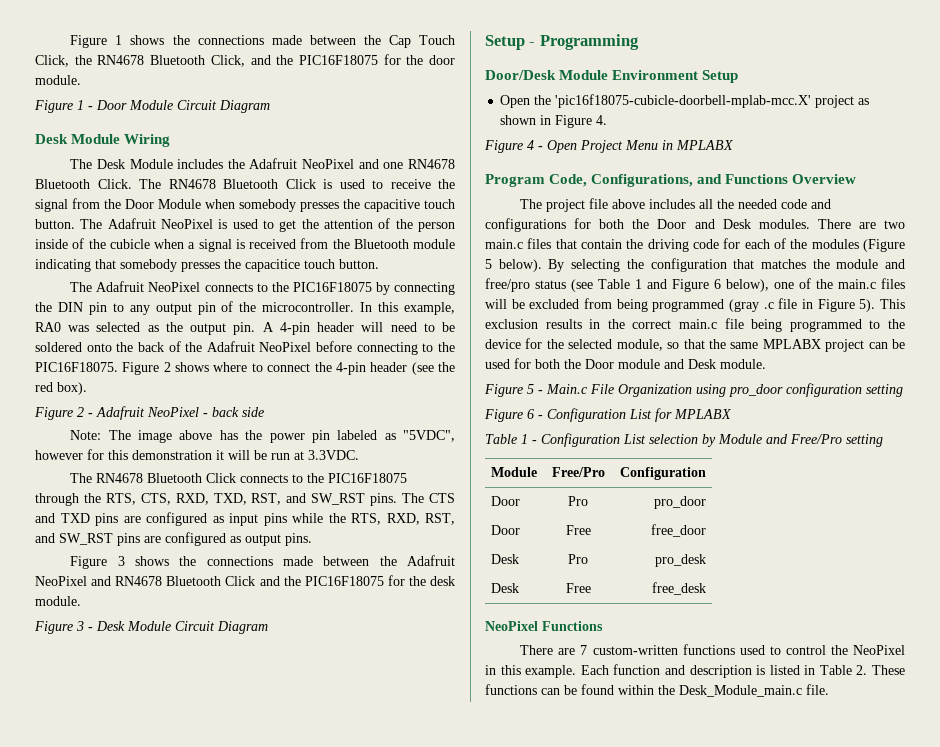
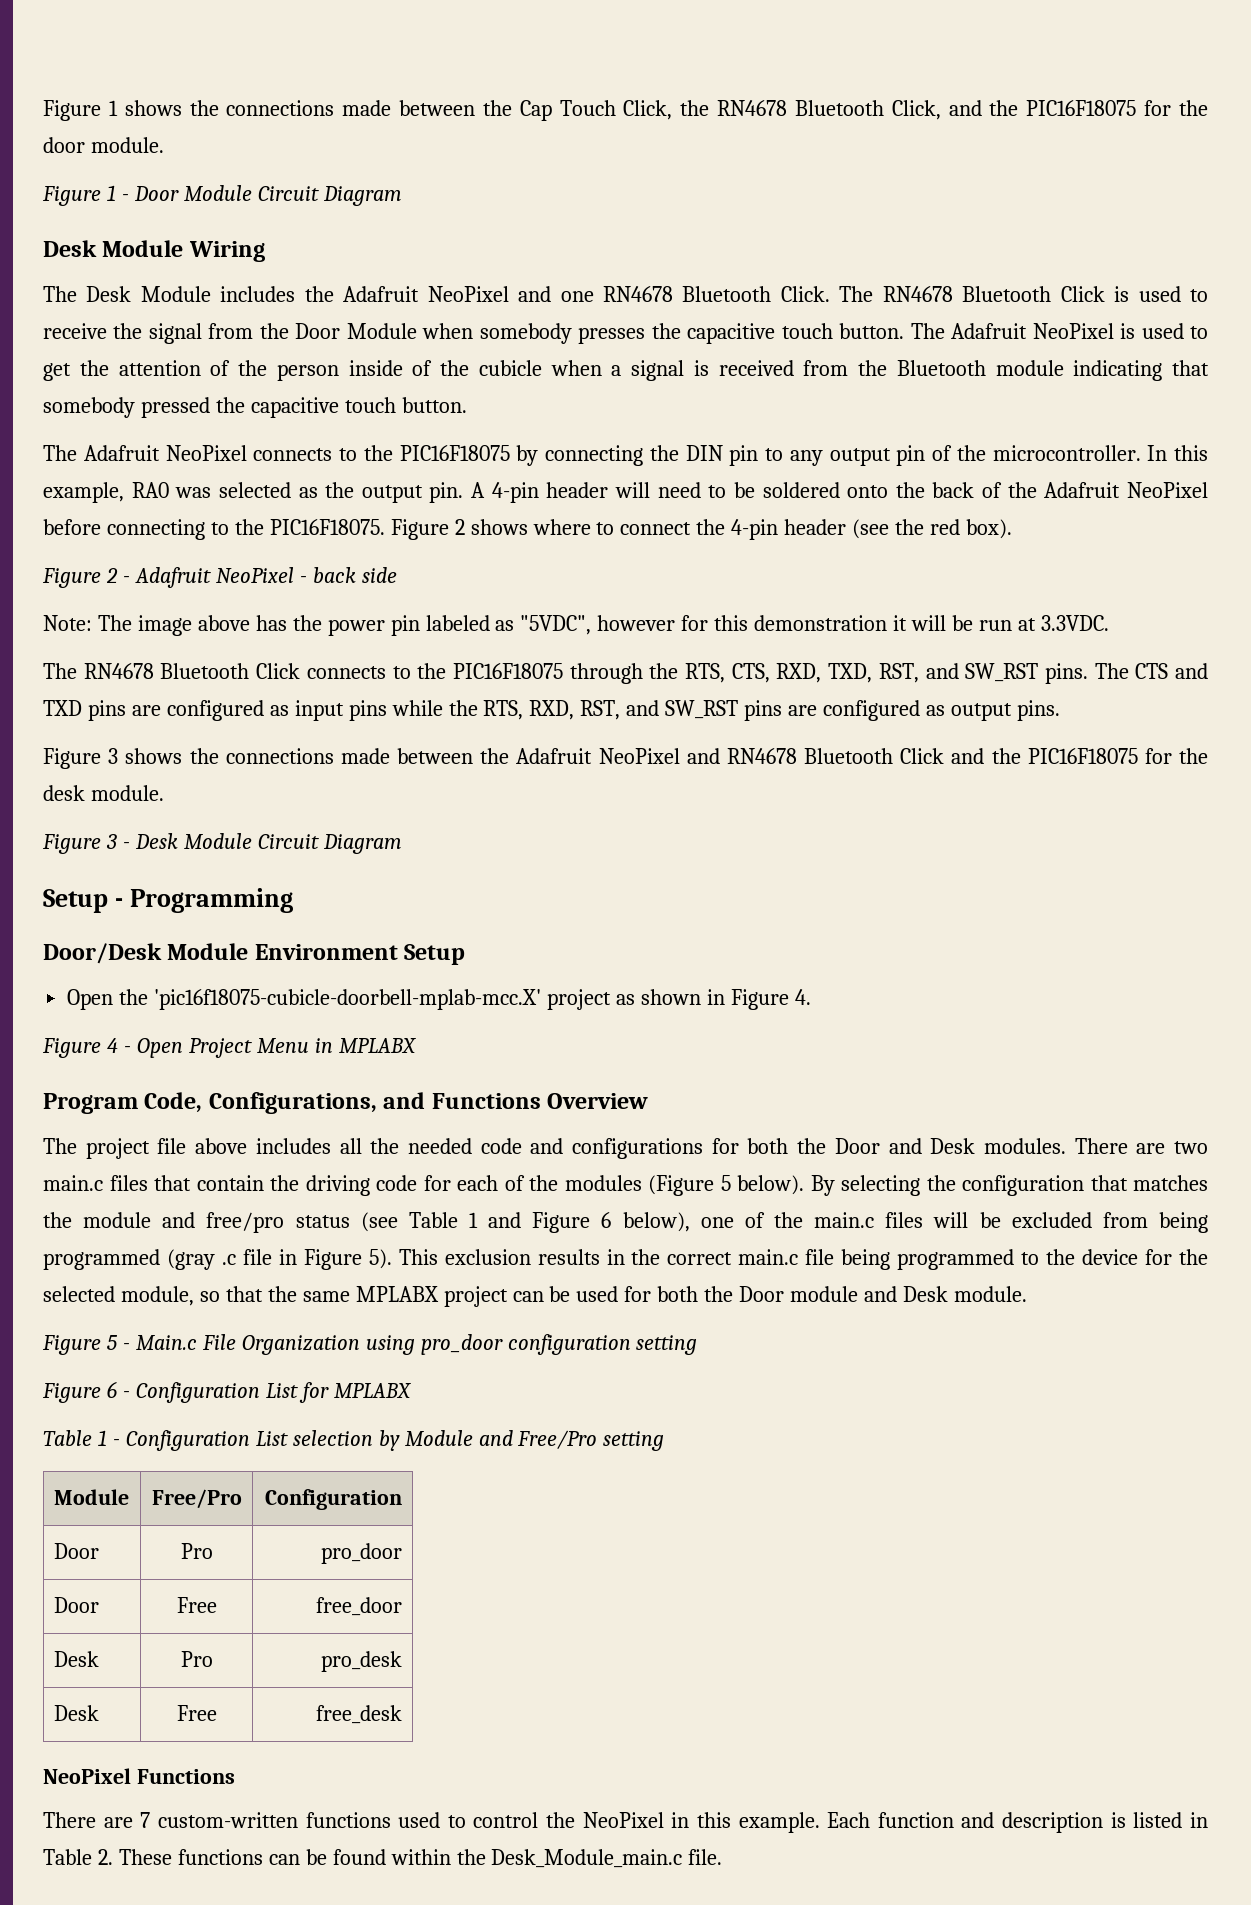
[181,259,300,272] presses the capacitice -> [140,397,339,418] pressed the capacitive

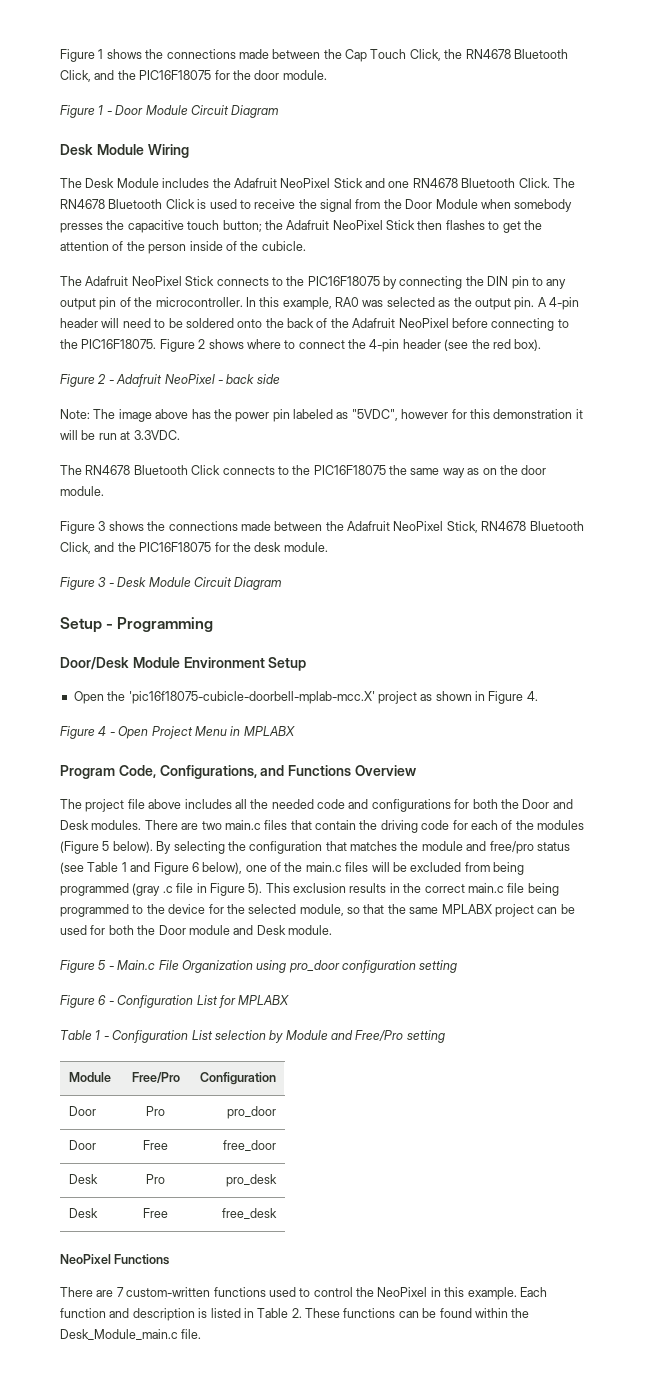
(509, 294) none -> [333,178,363,188] Stick
[839,323,1184,339] button. The Adafruit NeoPixel is used -> [222,220,485,232] button; the Adafruit NeoPixel Stick then flashes
[478,360,1209,381] [43,397,467,418] [43,445,247,461] cubicle when a signal is received from the Bluetooth module indicating that somebody pressed the capacitive touch button. // The Adafruit NeoPixel -> [261,241,306,251] [60,276,215,286] cubicle. // The Adafruit NeoPixel Stick
[569,663,1209,684] [43,700,1060,721] through the RTS, CTS, RXD, TXD, RST, and SW_RST pins. The CTS and TXD pins are configured as input pins while the RTS, RXD, RST, and SW_RST pins are configured as output pins. -> [389,465,547,478] [60,486,104,496] the same way as on the door module.
[686,748,945,764] and RN4678 Bluetooth Click -> [446,521,584,533] [60,542,91,554] Stick, RN4678 Bluetooth Click,

